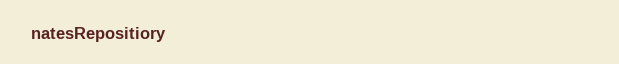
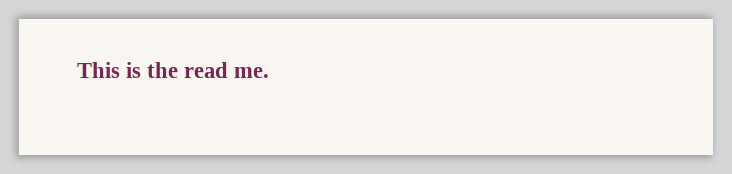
[31,27,166,42] natesRepositiory -> [77,62,270,78] This is the read me.

